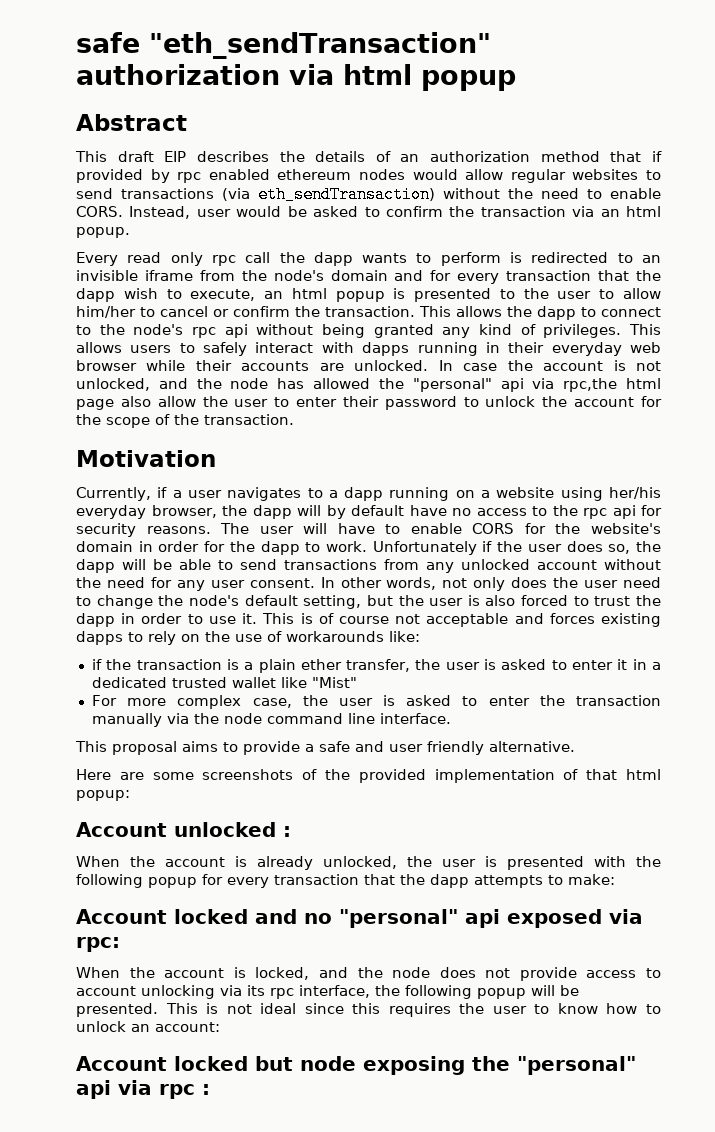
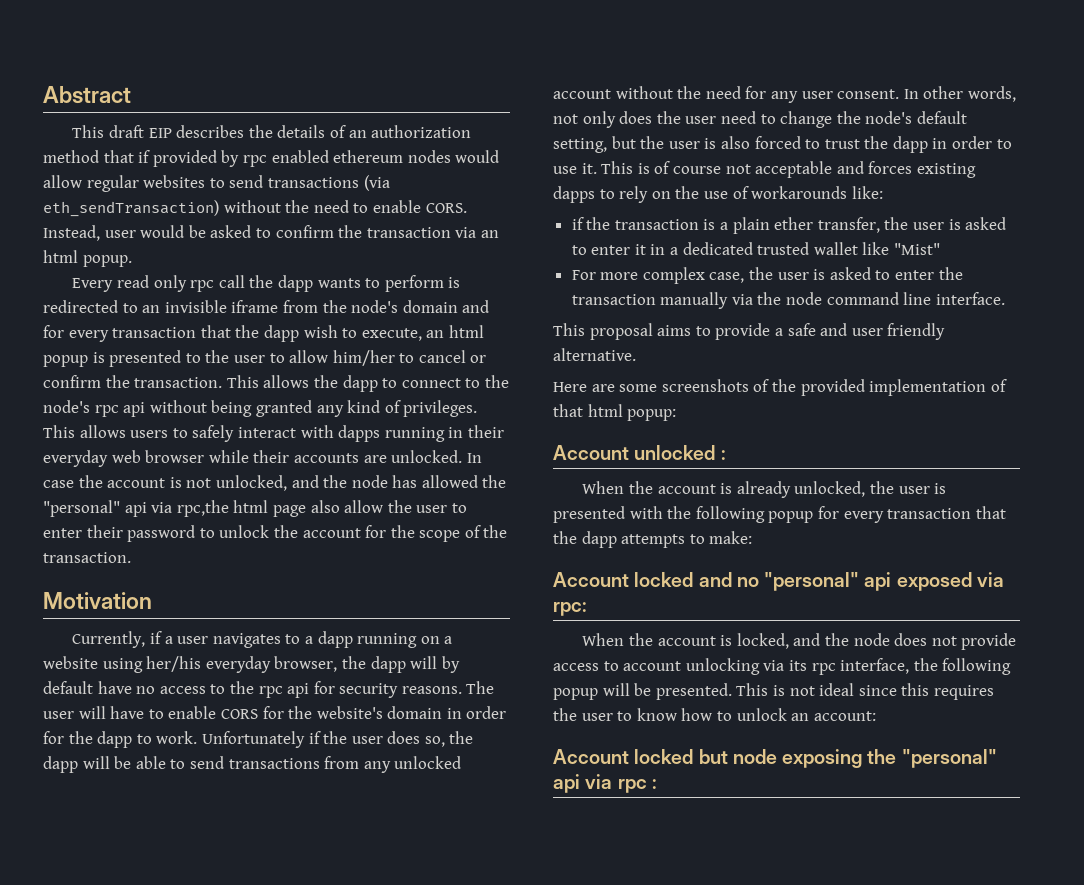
[76,32,491,59] [76,64,516,91] safe "eth_sendTransaction" authorization via html popup // -> (43, 95) none

